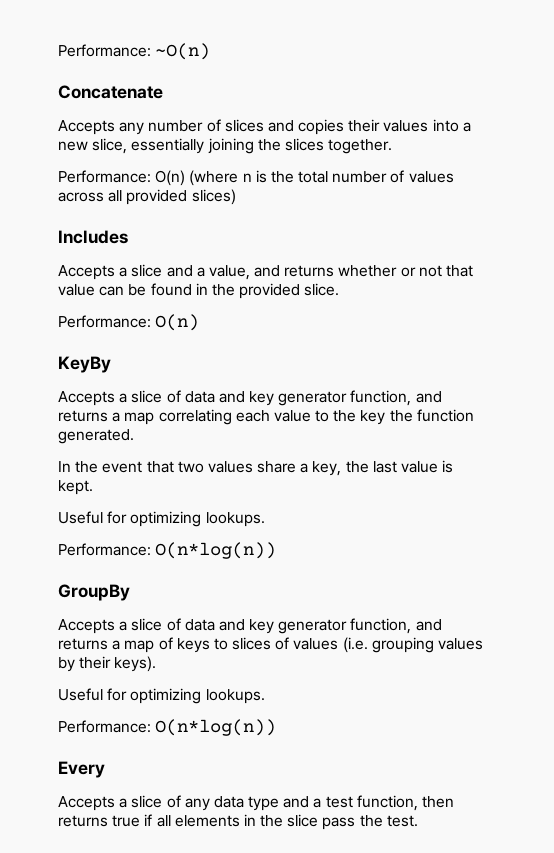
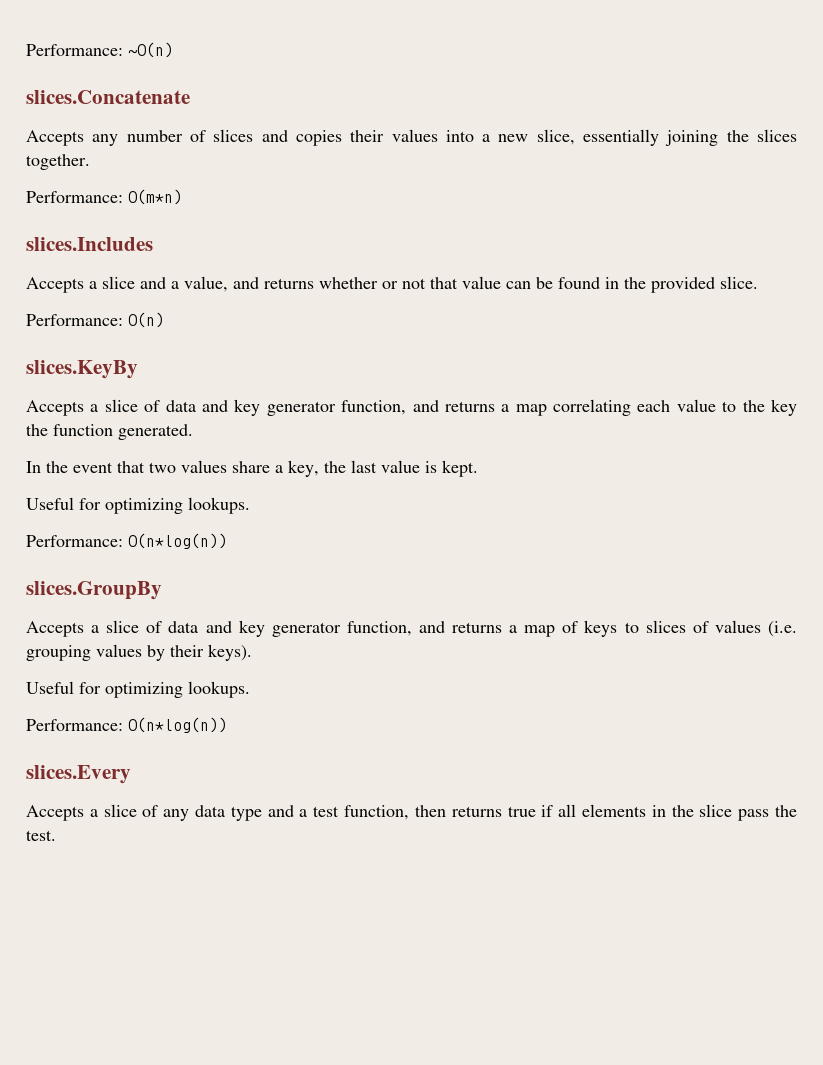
[58,85,163,99] Concatenate -> [26,90,190,104] slices.Concatenate
[155,170,454,186] [58,189,236,205] [58,230,128,244] O(n) (where n is the total number of values across all provided slices) // Includes -> [128,189,182,205] [26,237,153,251] O(m*n) // slices.Includes
[58,356,111,373] KeyBy -> [26,360,138,379] slices.KeyBy
[58,584,130,601] GroupBy -> [26,581,162,600] slices.GroupBy
[58,761,105,778] Every -> [26,765,131,784] slices.Every

